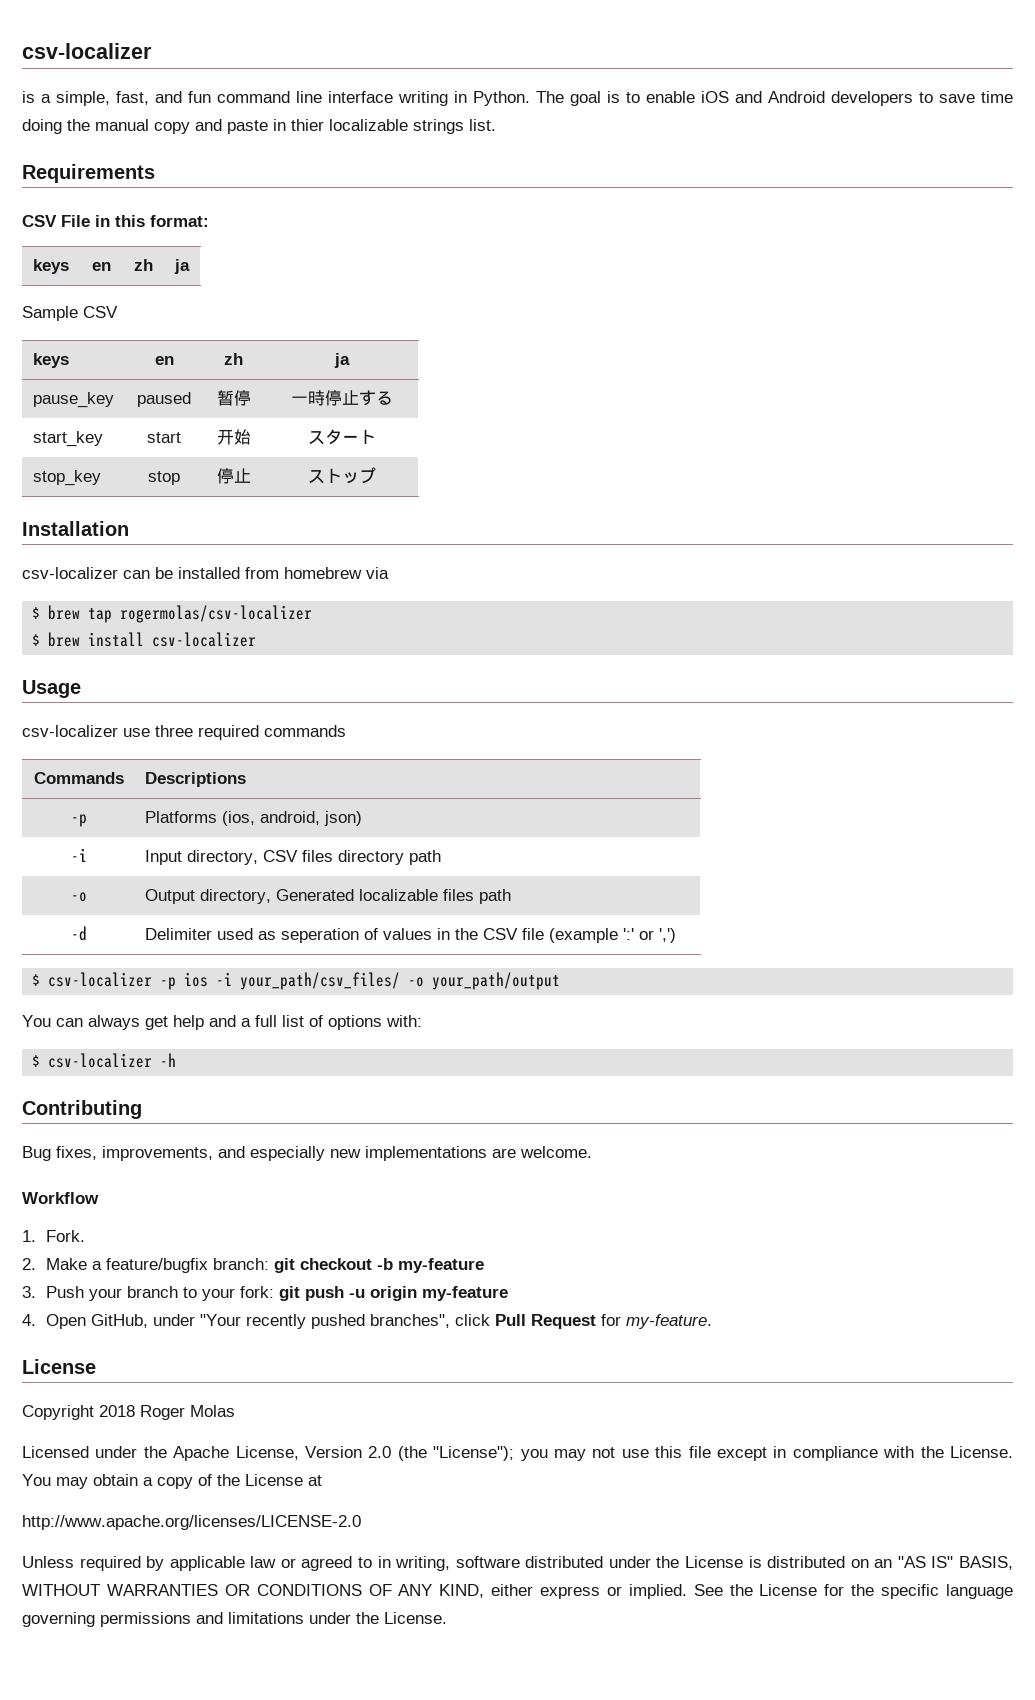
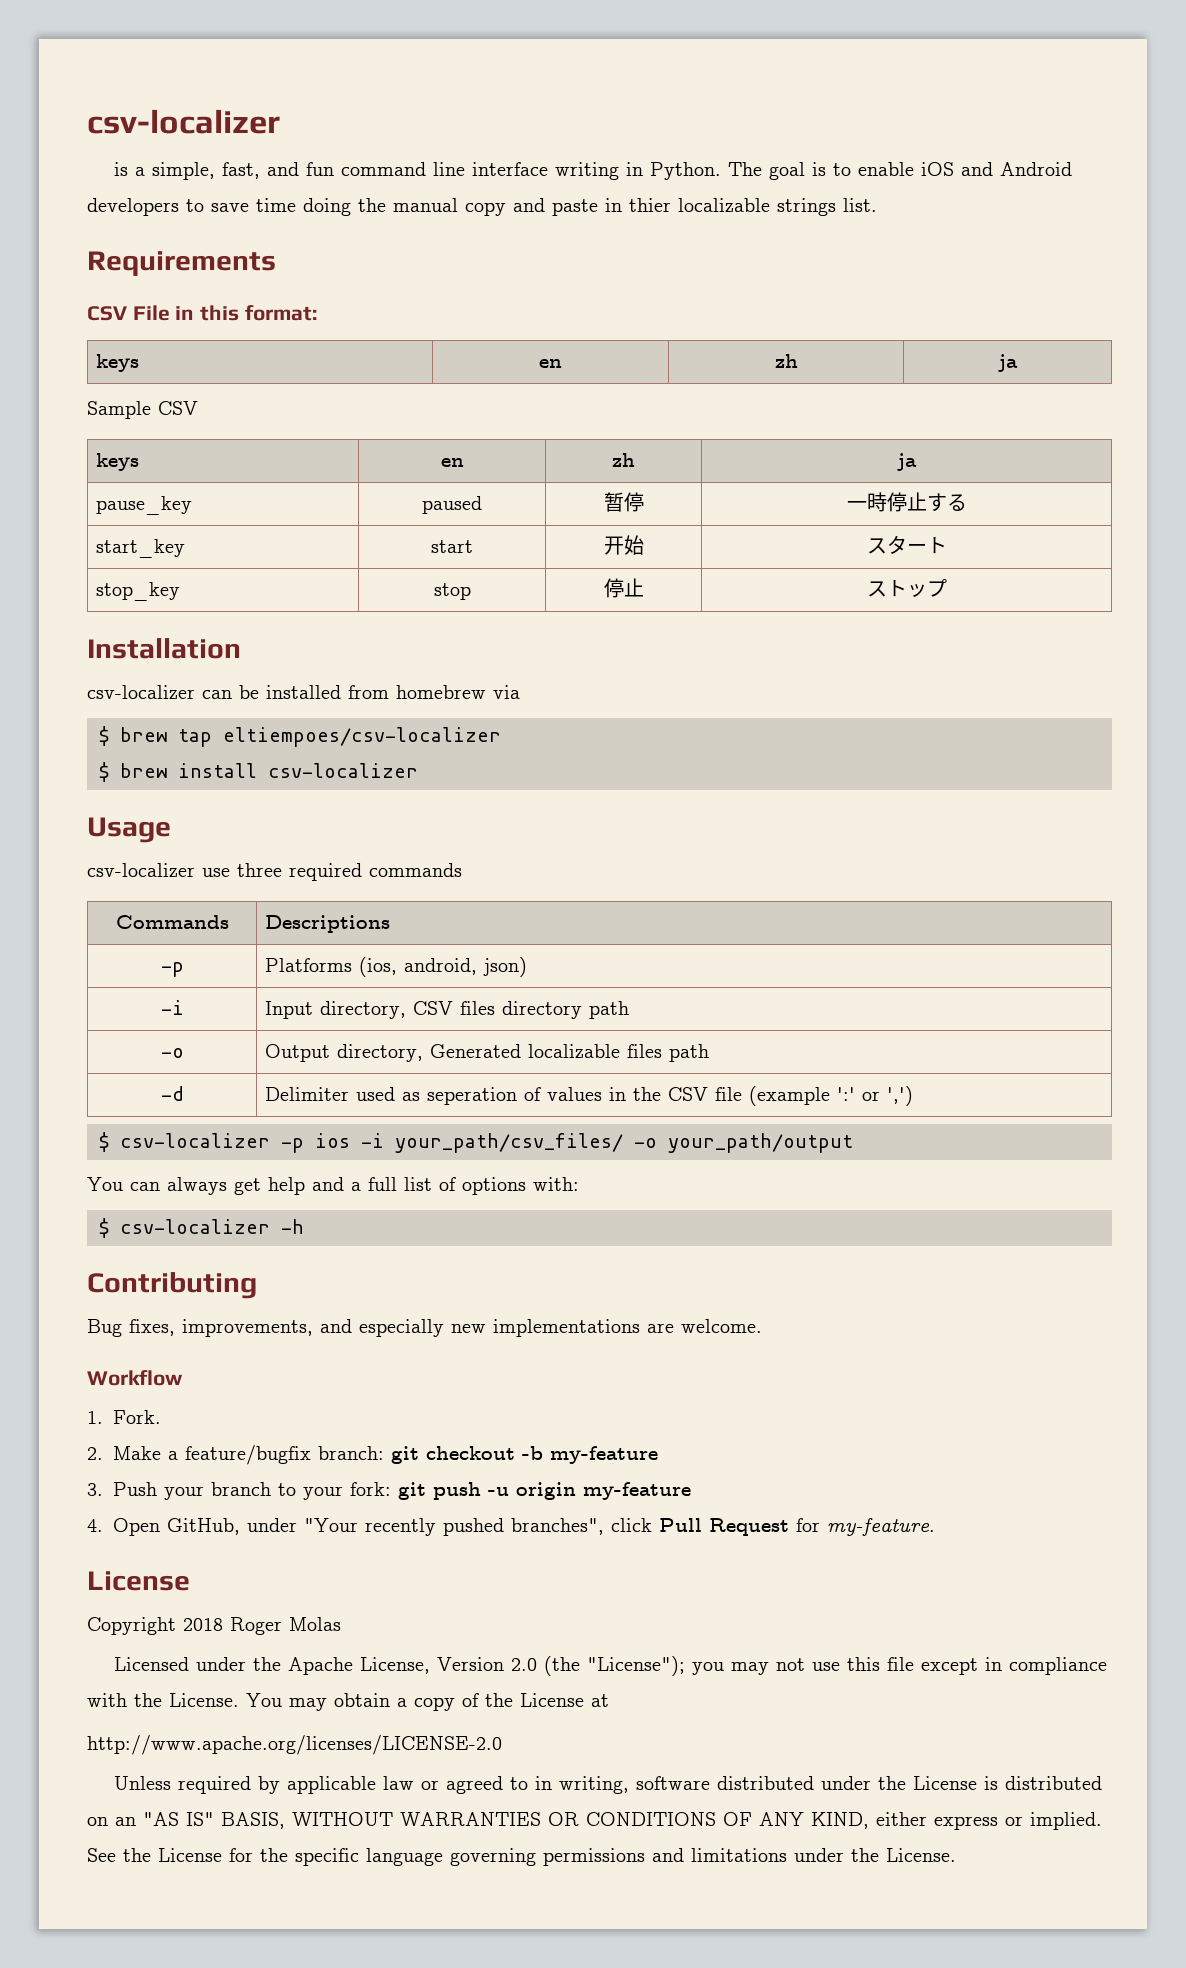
[120,605,313,623] rogermolas/csv-localizer -> [223,727,501,747] eltiempoes/csv-localizer

